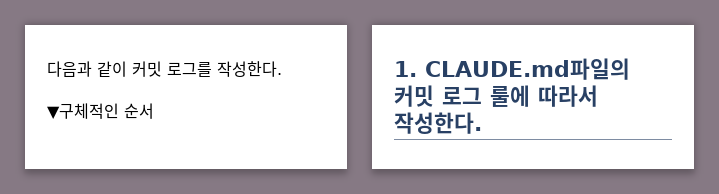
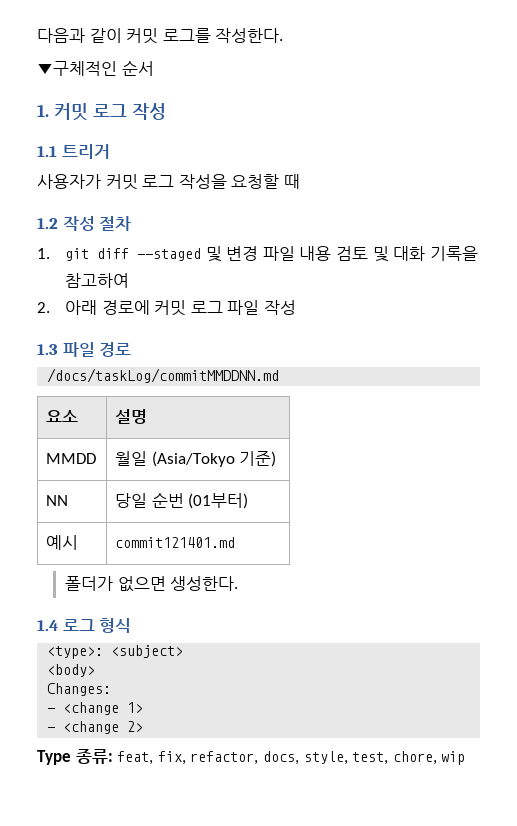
[425,58,630,80] [394,85,598,107] [394,112,482,134] CLAUDE.md파일의 커밋 로그 룰에 따라서 작성한다. -> [53,103,166,121] [37,144,110,159] [37,174,300,190] [37,216,132,231] [37,246,478,262] [65,273,130,288] [37,300,297,316] [37,342,132,357] [47,368,280,383] [46,409,79,422] [115,409,148,424] [46,453,97,464] [115,451,277,467] [46,495,69,506] [115,492,249,509] [46,535,79,550] [115,537,236,548] [65,576,239,592] [37,618,132,633] [47,645,184,659] [47,664,96,677] [47,683,112,696] [47,702,144,715] [47,721,144,734] [37,749,466,765] 커밋 로그 작성 // 1.1 트리거 // 사용자가 커밋 로그 작성을 요청할 때 // 1.2 작성 절차 // 1. git diff --staged 및 변경 파일 내용 검토 및 대화 기록을 참고하여 // 2. 아래 경로에 커밋 로그 파일 작성 // 1.3 파일 경로 // /docs/taskLog/commitMMDDNN.md // 요소 | 설명 // MMDD | 월일 (Asia/Tokyo 기준) // NN | 당일 순번 (01부터) // 예시 | commit121401.md // 폴더가 없으면 생성한다. // 1.4 로그 형식 // <type>: <subject> // <body> // Changes: // - <change 1> // - <change 2> // Type 종류: feat, fix, refactor, docs, style, test, chore, wip

